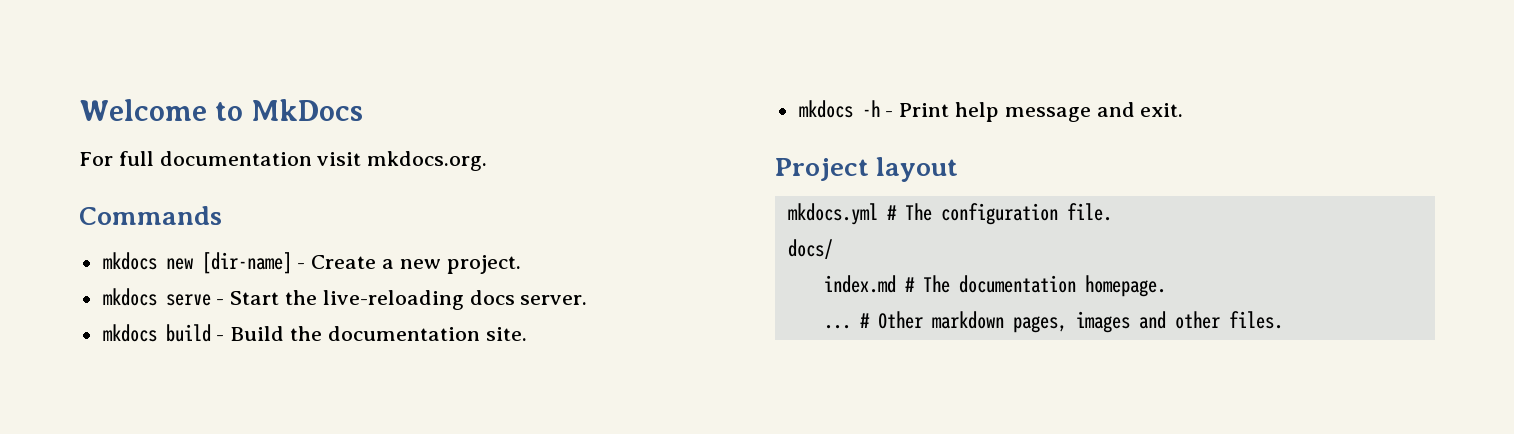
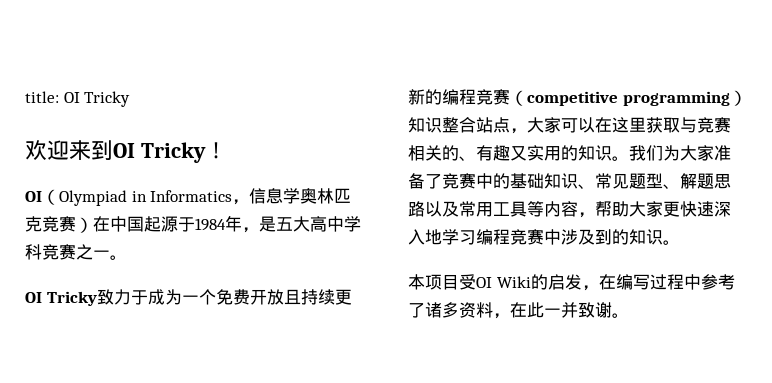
[79,99,364,121] [79,151,488,171] [79,206,222,225] [102,252,521,274] [102,288,588,310] [102,324,527,342] [798,100,1184,122] [775,157,959,182] [787,203,1112,225] [787,239,833,259] [823,275,1166,297] [823,311,1283,333] Welcome to MkDocs // For full documentation visit mkdocs.org. // Commands // mkdocs new [dir-name] - Create a new project. // mkdocs serve - Start the live-reloading docs server. // mkdocs build - Build the documentation site. // mkdocs -h - Print help message and exit. // Project layout // mkdocs.yml # The configuration file. // docs/ // index.md # The documentation homepage. // ... # Other markdown pages, images and other files. -> [25,91,131,107] [25,140,227,163] [25,188,352,206] [25,215,361,233] [25,244,127,260] [25,289,352,306] [408,89,747,106] [408,117,731,134] [408,145,731,161] [408,173,731,189] [408,201,731,218] [408,229,680,245] [408,274,735,291] [408,302,629,319] title: OI Tricky // 欢迎来到OI Tricky！ // OI（Olympiad in Informatics，信息学奥林匹克竞赛）在中国起源于1984年，是五大高中学科竞赛之一。 // OI Tricky致力于成为一个免费开放且持续更新的编程竞赛（competitive programming）知识整合站点，大家可以在这里获取与竞赛相关的、有趣又实用的知识。我们为大家准备了竞赛中的基础知识、常见题型、解题思路以及常用工具等内容，帮助大家更快速深入地学习编程竞赛中涉及到的知识。 // 本项目受OI Wiki的启发，在编写过程中参考了诸多资料，在此一并致谢。

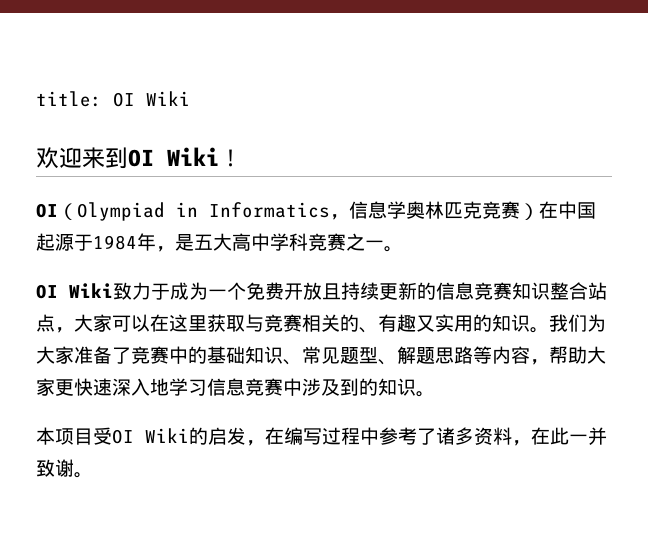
[84,91,131,107] Tricky -> [146,91,190,106] Wiki
[140,142,206,163] Tricky -> [167,147,219,166] Wiki
[46,291,97,306] Tricky -> [69,283,113,298] Wiki
[442,89,747,106] 编程竞赛（competitive programming） -> [436,282,512,300] 信息竞赛
[425,201,527,217] 以及常用工具 -> (473, 355) none
[476,229,510,245] 编程 -> [207,378,245,396] 信息

